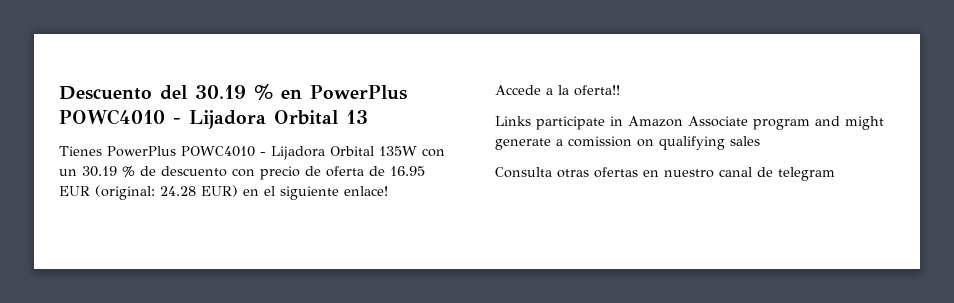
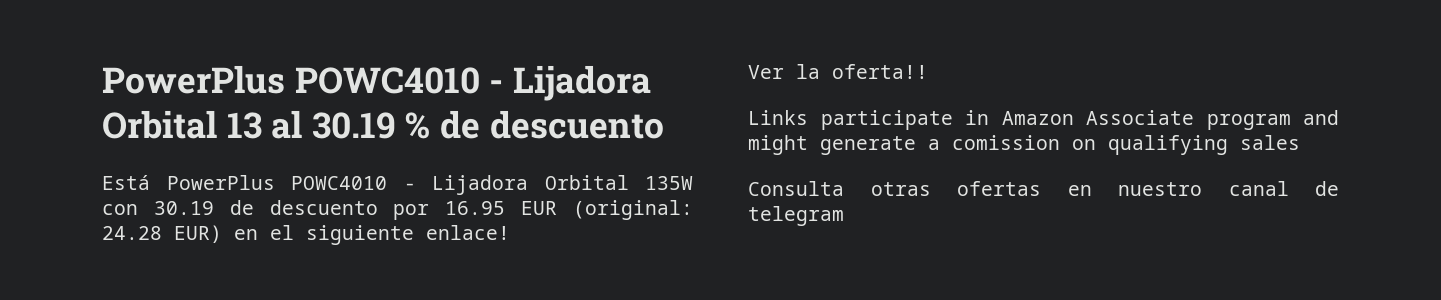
[59,83,302,100] Descuento del 30.19 % en -> (102, 79) none
[59,146,102,156] // Tienes -> [271,110,664,139] [102,175,150,190] al 30.19 % de descuento // Está
[59,166,385,180] un 30.19 % de descuento con precio de oferta de -> [153,200,430,220] 30.19 de descuento por
[495,85,553,95] Accede a -> [748,65,784,79] Ver

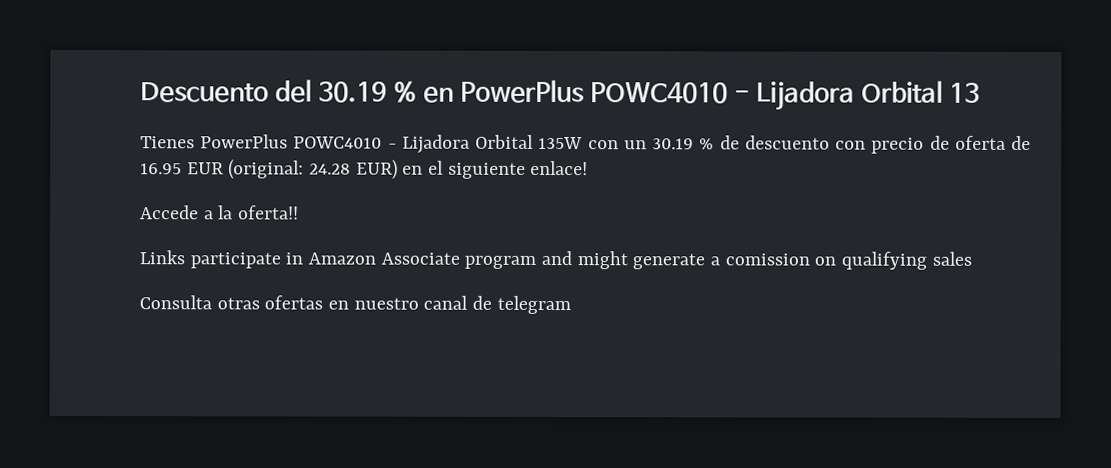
(102, 79) none -> [140,79,455,103] Descuento del 30.19 % en
[271,110,664,139] [102,175,150,190] al 30.19 % de descuento // Está -> [140,136,195,149] // Tienes
[153,200,430,220] 30.19 de descuento por -> [623,135,1032,154] un 30.19 % de descuento con precio de oferta de
[748,65,784,79] Ver -> [140,205,214,220] Accede a

